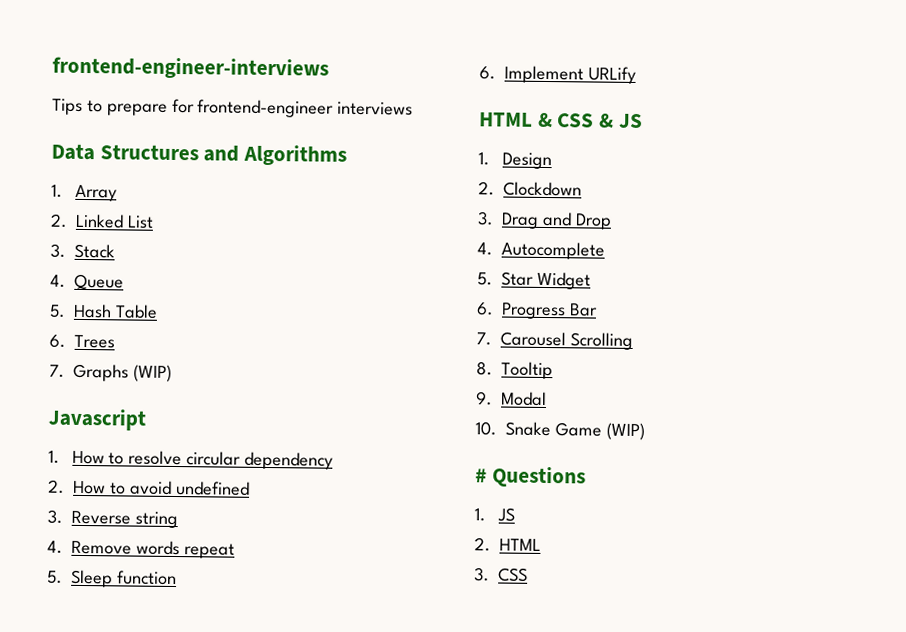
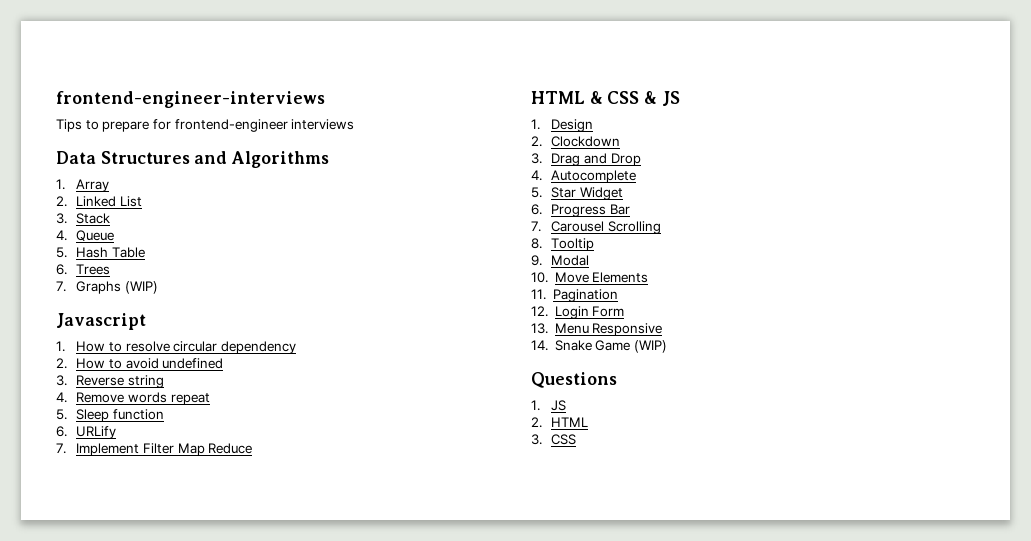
[504,65,636,84] Implement URLify -> [76,426,117,439] [56,443,253,456] URLify // 7. Implement Filter Map Reduce
(497, 428) none -> [554,272,649,283] [531,289,618,302] [531,306,625,319] [531,323,663,336] [531,340,548,351] Move Elements // 11. Pagination // 12. Login Form // 13. Menu Responsive // 14.
[475,468,487,483] # -> (668, 346) none

